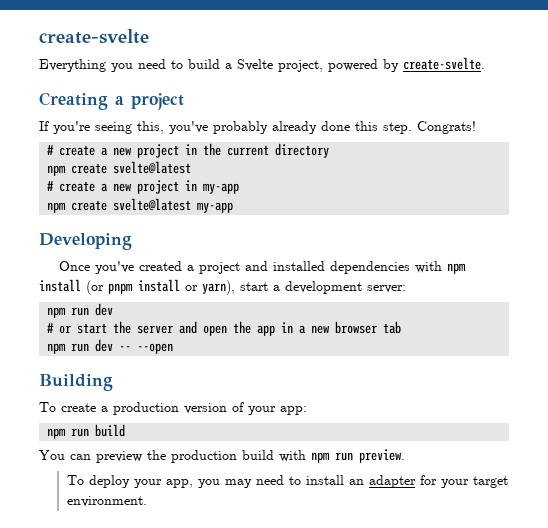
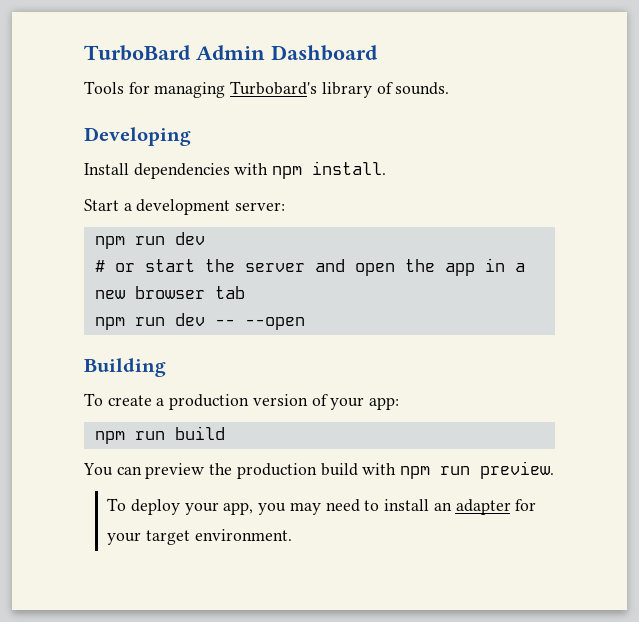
[39,29,149,44] [39,57,485,72] [39,92,184,110] [39,121,476,134] [47,143,330,158] [47,161,192,176] [47,180,240,194] [47,198,234,213] [39,233,132,250] [59,261,467,274] [39,279,268,295] create-svelte // Everything you need to build a Svelte project, powered by create-svelte. // Creating a project // If you're seeing this, you've probably already done this step. Congrats! // # create a new project in the current directory // npm create svelte@latest // # create a new project in my-app // npm create svelte@latest my-app // Developing // Once you've created a project and installed dependencies with npm install (or pnpm install or yarn), start -> [84,45,378,61] [84,81,450,98] [84,127,191,146] [84,161,387,179] [84,199,119,211] TurboBard Admin Dashboard // Tools for managing Turbobard's library of sounds. // Developing // Install dependencies with npm install. // Start

